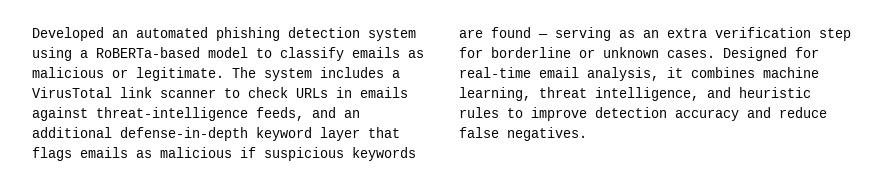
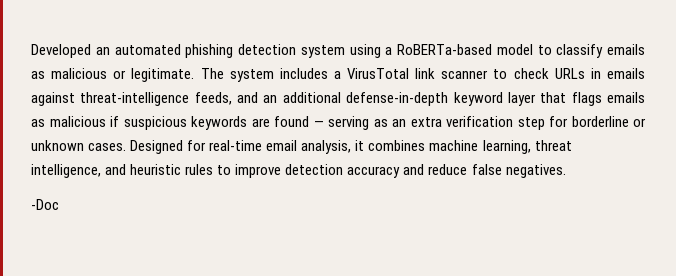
(587, 134) none -> [31,199,59,210] // -Doc

